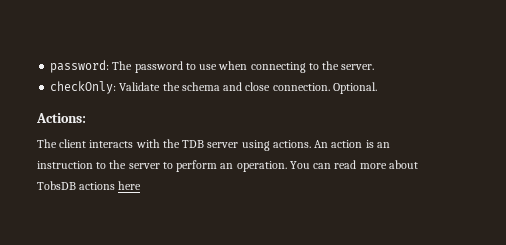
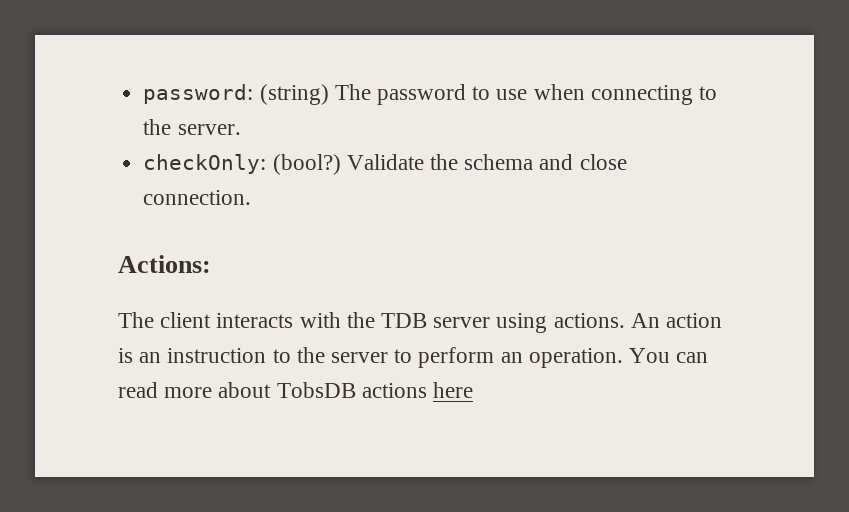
(110, 66) none -> [259,84,329,105] (string)
(117, 87) none -> [272,154,341,175] (bool?)
[332,82,377,94] Optional. -> (252, 197) none

